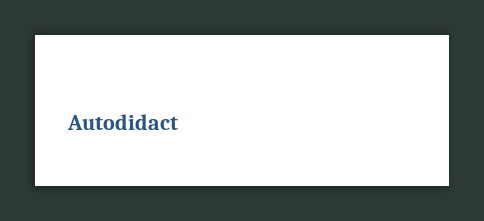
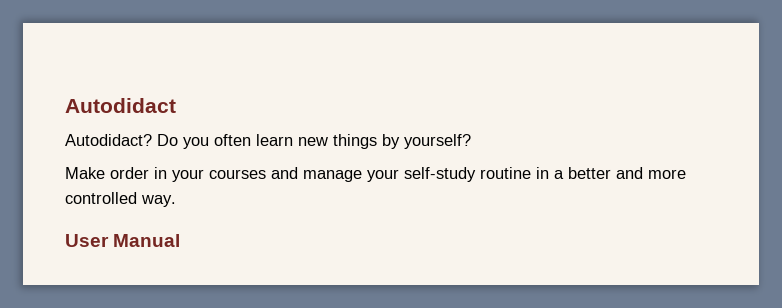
(178, 122) none -> [65,134,471,149] [65,167,686,182] [65,192,176,207] [65,234,181,247] // Autodidact? Do you often learn new things by yourself? // Make order in your courses and manage your self-study routine in a better and more controlled way. // User Manual

